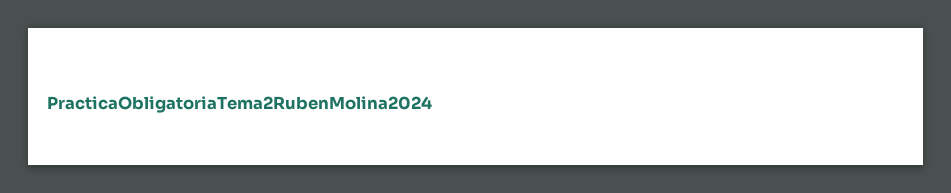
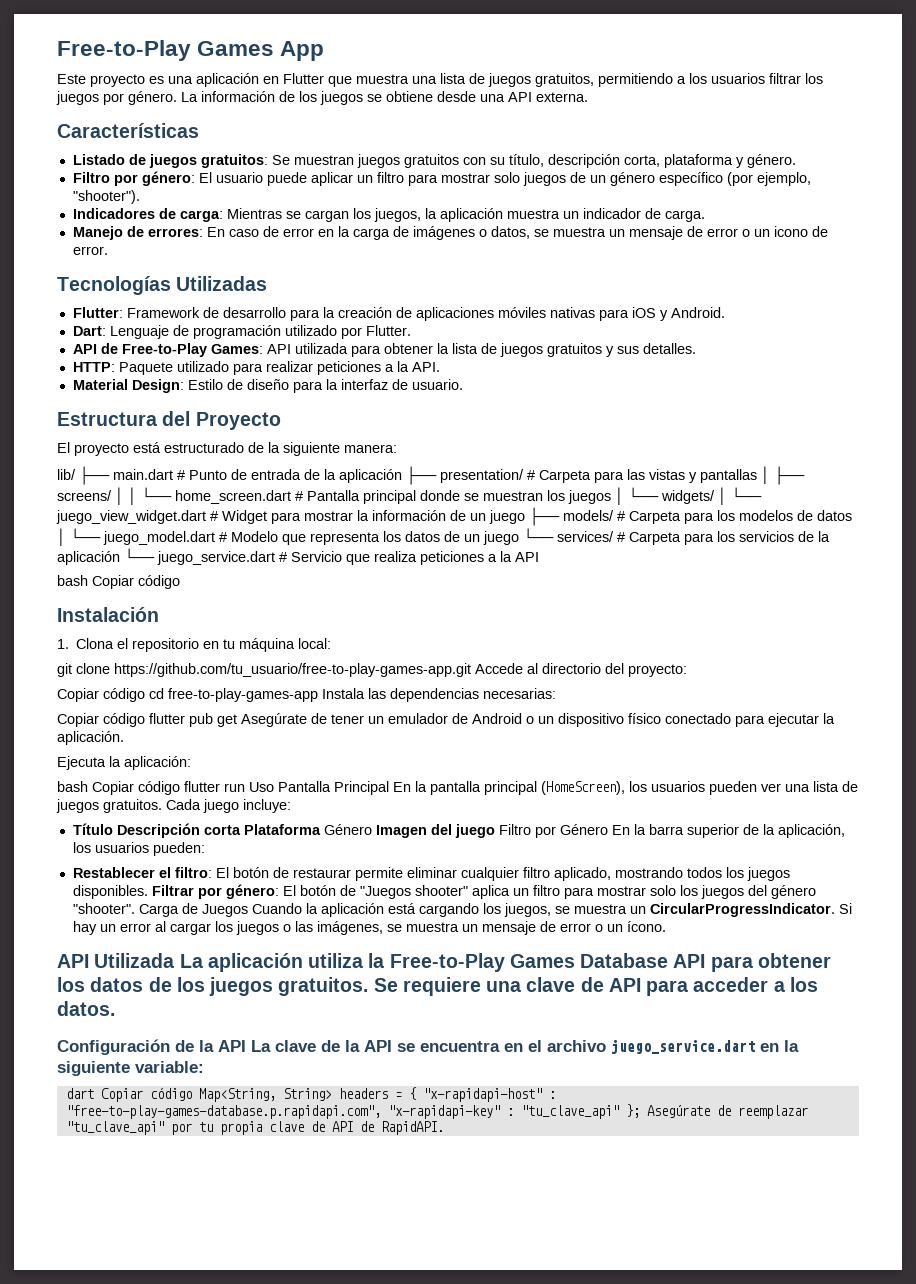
[47,96,432,113] PracticaObligatoriaTema2RubenMolina2024 -> [57,40,325,61] [57,73,823,87] [56,91,588,105] [57,123,199,138] [72,154,796,168] [72,171,811,186] [72,190,140,204] [72,208,705,222] [72,226,828,240] [72,246,108,255] [57,276,268,295] [72,307,725,321] [72,325,411,339] [72,343,696,357] [72,361,440,375] [72,379,463,393] [57,411,281,430] [57,442,397,456] [57,466,805,485] [57,487,762,505] [56,507,852,526] [57,528,830,546] [57,548,539,565] [57,575,180,589] [57,607,159,622] [57,638,332,652] [57,663,687,677] [57,688,556,702] [57,713,835,727] [57,731,124,745] [57,756,191,770] [57,781,858,795] [56,799,291,813] [72,823,845,838] [72,842,205,856] [72,867,790,881] [72,884,816,899] [72,903,852,917] [72,921,666,935] [57,953,831,972] [57,977,818,996] [57,1001,115,1016] [57,1039,799,1055] [57,1061,204,1076] [65,1087,556,1102] [65,1104,808,1119] [65,1121,444,1135] Free-to-Play Games App // Este proyecto es una aplicación en Flutter que muestra una lista de juegos gratuitos, permitiendo a los usuarios filtrar los juegos por género. La información de los juegos se obtiene desde una API externa. // Características // Listado de juegos gratuitos: Se muestran juegos gratuitos con su título, descripción corta, plataforma y género. // Filtro por género: El usuario puede aplicar un filtro para mostrar solo juegos de un género específico (por ejemplo, "shooter"). // Indicadores de carga: Mientras se cargan los juegos, la aplicación muestra un indicador de carga. // Manejo de errores: En caso de error en la carga de imágenes o datos, se muestra un mensaje de error o un icono de error. // Tecnologías Utilizadas // Flutter: Framework de desarrollo para la creación de aplicaciones móviles nativas para iOS y Android. // Dart: Lenguaje de programación utilizado por Flutter. // API de Free-to-Play Games: API utilizada para obtener la lista de juegos gratuitos y sus detalles. // HTTP: Paquete utilizado para realizar peticiones a la API. // Material Design: Estilo de diseño para la interfaz de usuario. // Estructura del Proyecto // El proyecto está estructurado de la siguiente manera: // lib/ ├── main.dart # Punto de entrada de la aplicación ├── presentation/ # Carpeta para las vistas y pantallas │ ├── screens/ │ │ └── home_screen.dart # Pantalla principal donde se muestran los juegos │ └── widgets/ │ └── juego_view_widget.dart # Widget para mostrar la información de un juego ├── models/ # Carpeta para los modelos de datos │ └── juego_model.dart # Modelo que representa los datos de un juego └── services/ # Carpeta para los servicios de la aplicación └── juego_service.dart # Servicio que realiza peticiones a la API // bash Copiar código // Instalación // 1. Clona el repositorio en tu máquina local: // git clone https://github.com/tu_usuario/free-to-play-games-app.git Accede al directorio del proyecto: // Copiar código cd free-to-play-games-app Instala las dependencias necesarias: // Copiar código flutter pub get Asegúrate de tener un emulador de Android o un dispositivo físico conectado para ejecutar la aplicación. // Ejecuta la aplicación: // bash Copiar código flutter run Uso Pantalla Principal En la pantalla principal (HomeScreen), los usuarios pueden ver una lista de juegos gratuitos. Cada juego incluye: // Título Descripción corta Plataforma Género Imagen del juego Filtro por Género En la barra superior de la aplicación, los usuarios pueden: // Restablecer el filtro: El botón de restaurar permite eliminar cualquier filtro aplicado, mostrando todos los juegos disponibles. Filtrar por género: El botón de "Juegos shooter" aplica un filtro para mostrar solo los juegos del género "shooter". Carga de Juegos Cuando la aplicación está cargando los juegos, se muestra un CircularProgressIndicator. Si hay un error al cargar los juegos o las imágenes, se muestra un mensaje de error o un ícono. // API Utilizada La aplicación utiliza la Free-to-Play Games Database API para obtener los datos de los juegos gratuitos. Se requiere una clave de API para acceder a los datos. // Configuración de la API La clave de la API se encuentra en el archivo juego_service.dart en la siguiente variable: // dart Copiar código Map<String, String> headers = { "x-rapidapi-host" : "free-to-play-games-database.p.rapidapi.com", "x-rapidapi-key" : "tu_clave_api" }; Asegúrate de reemplazar "tu_clave_api" por tu propia clave de API de RapidAPI.

